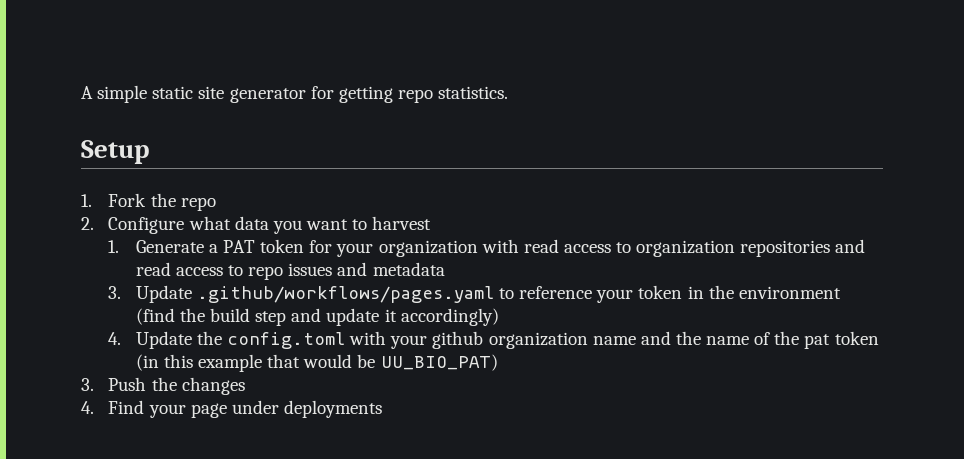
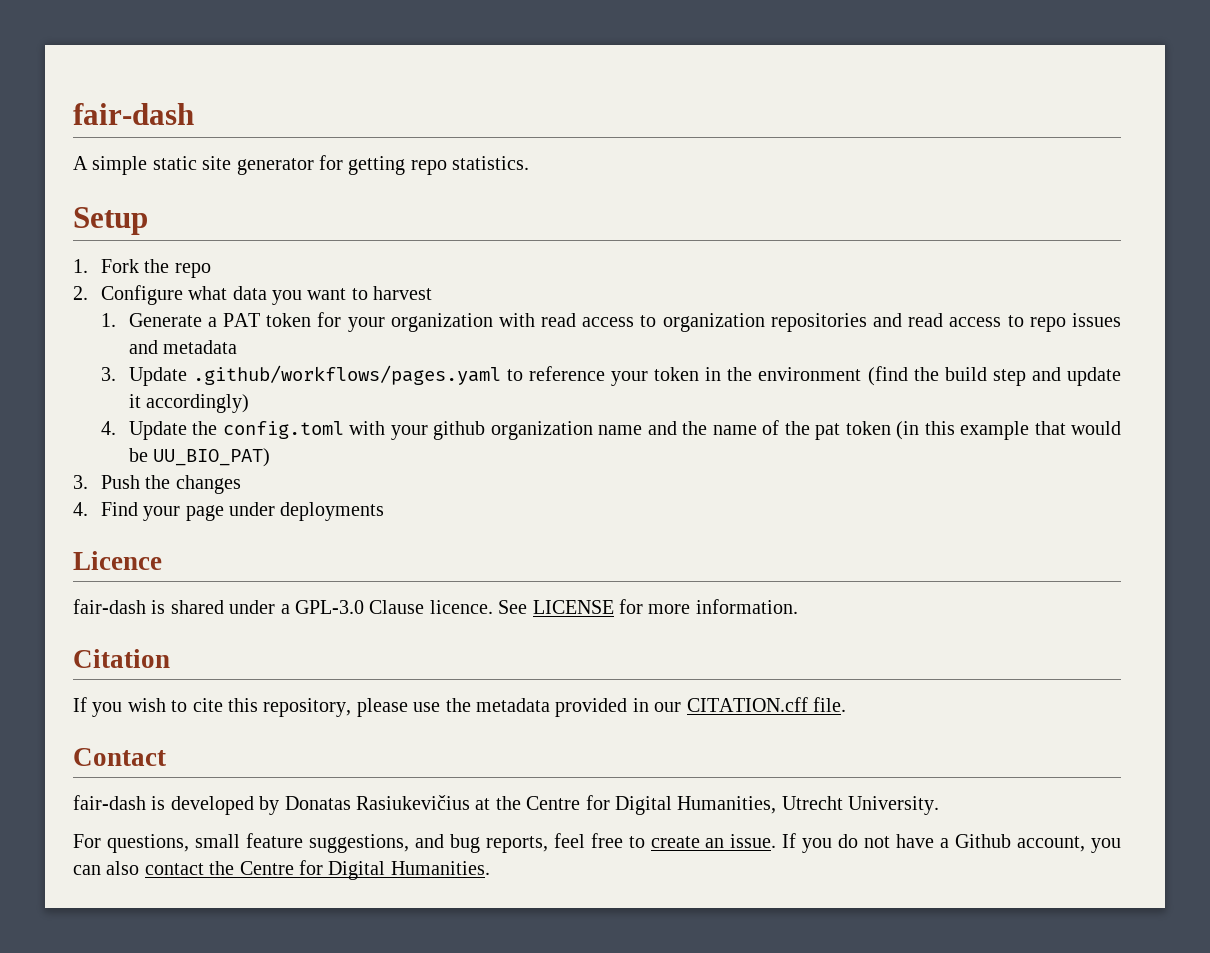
(81, 92) none -> [73,103,194,125] fair-dash //
(382, 409) none -> [73,551,162,570] [73,599,798,614] [73,649,170,668] [73,697,846,717] [73,748,166,766] [73,795,940,815] [73,833,1122,853] [73,860,490,880] // Licence // fair-dash is shared under a GPL-3.0 Clause licence. See LICENSE for more information. // Citation // If you wish to cite this repository, please use the metadata provided in our CITATION.cff file. // Contact // fair-dash is developed by Donatas Rasiukevičius at the Centre for Digital Humanities, Utrecht University. // For questions, small feature suggestions, and bug reports, feel free to create an issue. If you do not have a Github account, you can also contact the Centre for Digital Humanities.

